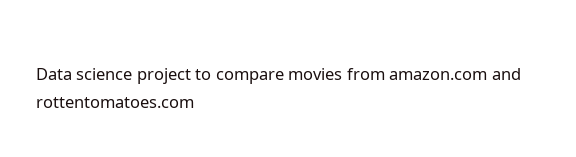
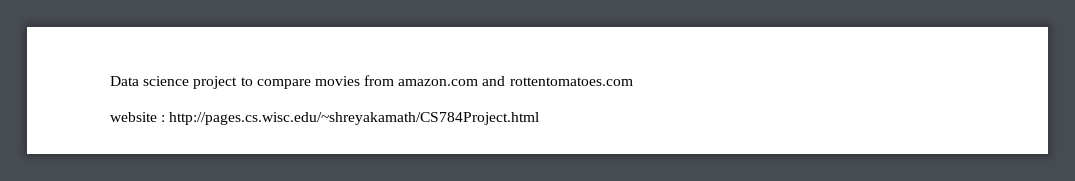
(194, 102) none -> [110,112,540,125] // website : http://pages.cs.wisc.edu/~shreyakamath/CS784Project.html

